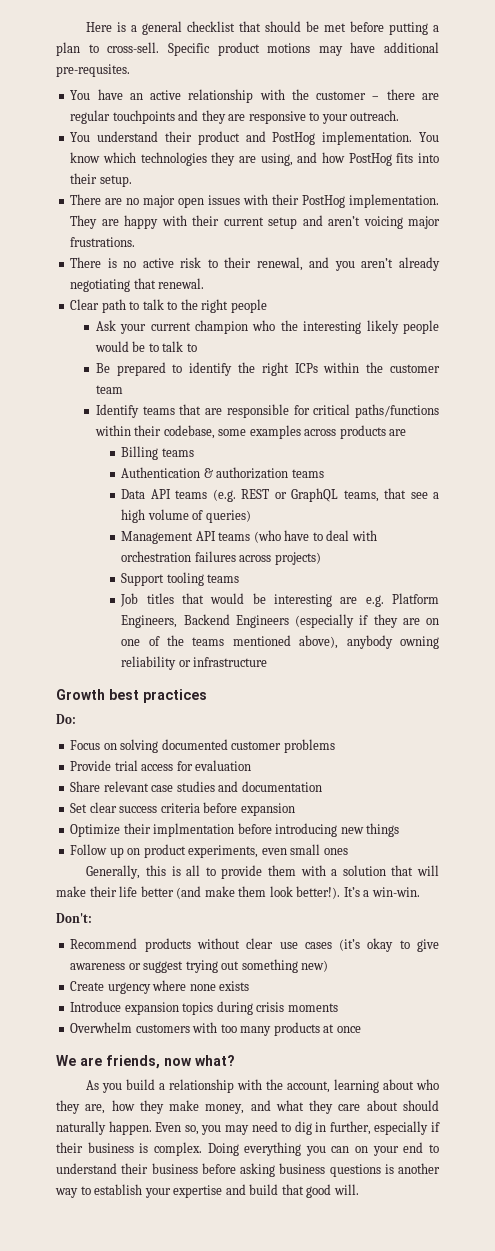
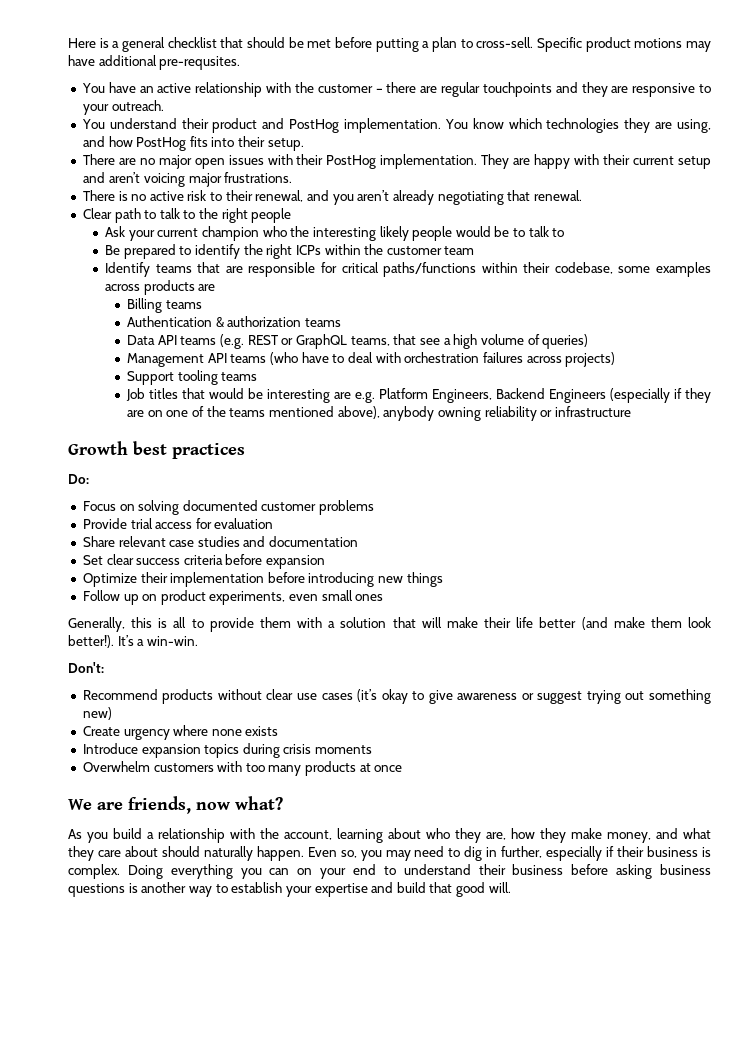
[153,823,235,837] implmentation -> [170,572,265,587] implementation

